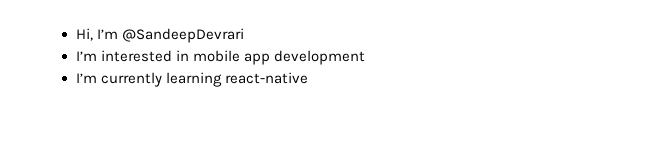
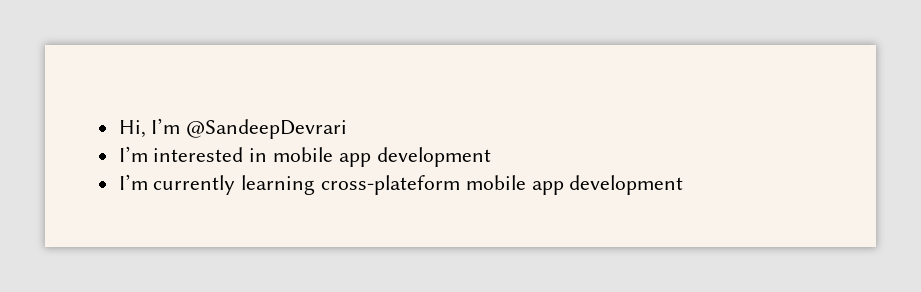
[224,72,308,84] react-native -> [321,175,684,195] cross-plateform mobile app development

